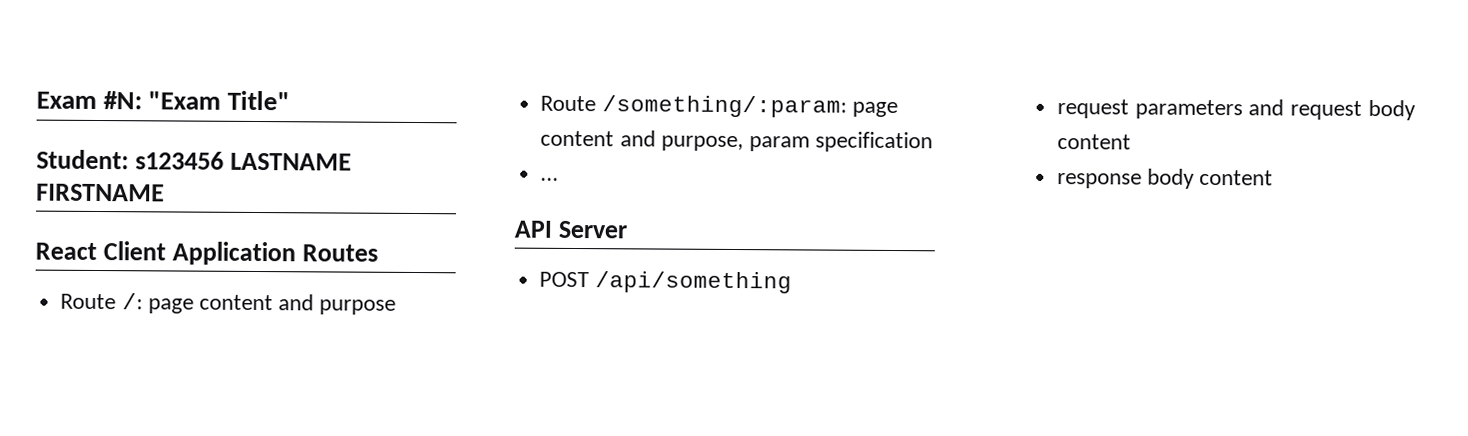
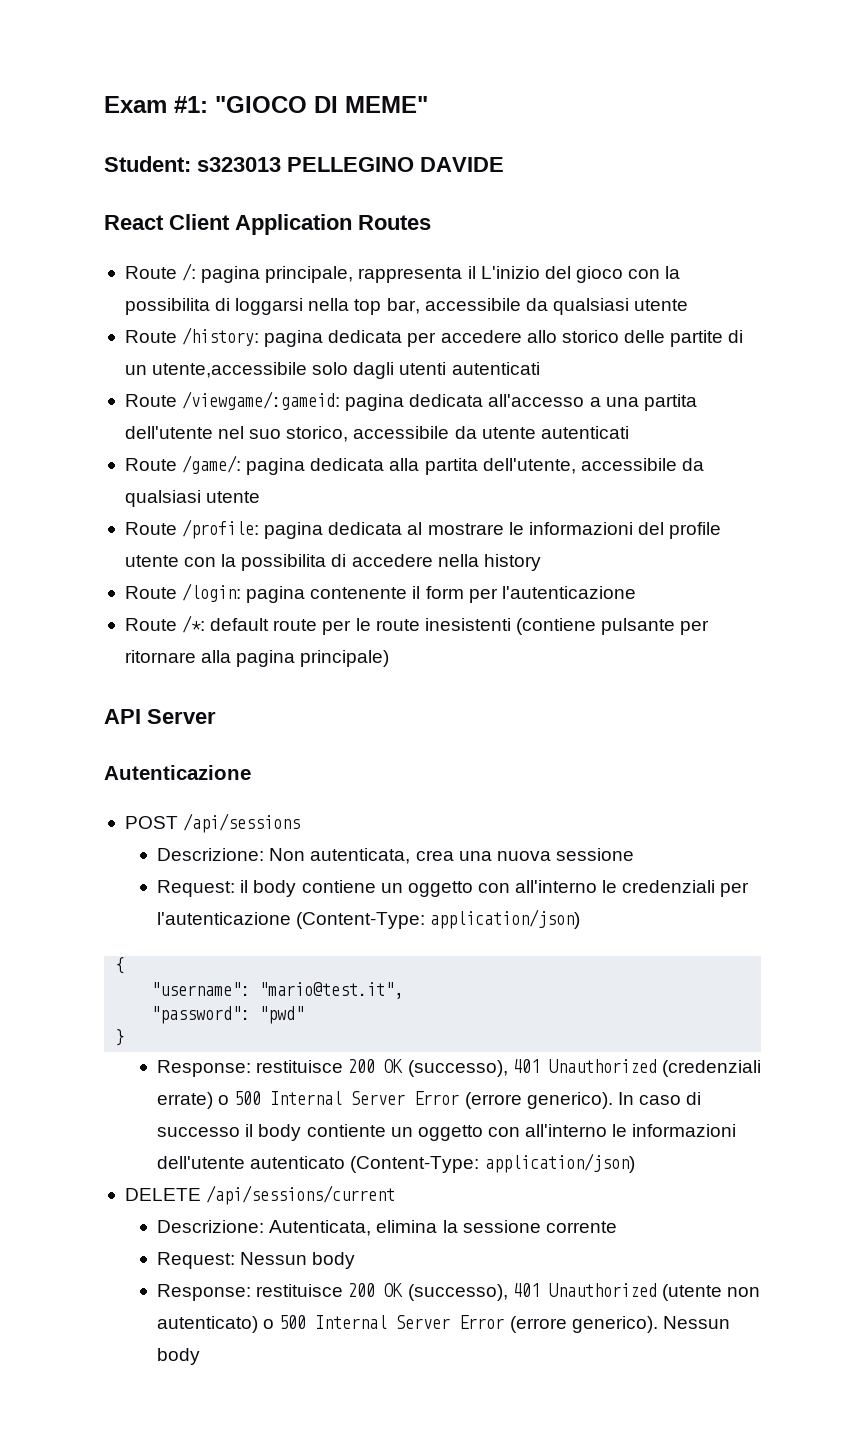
[103,90,291,111] [36,149,352,171] [36,183,165,202] #N: "Exam Title" // Student: s123456 LASTNAME FIRSTNAME -> [174,96,428,113] [104,156,504,172] #1: "GIOCO DI MEME" // Student: s323013 PELLEGINO DAVIDE
[147,294,397,315] [540,95,898,118] [540,130,934,153] [540,177,560,181] page content and purpose // Route /something/:param: page content and purpose, param specification // ... -> [201,266,681,283] [124,298,689,315] [124,327,744,347] [124,362,540,379] [124,391,697,411] [124,426,629,442] [124,455,704,475] [124,490,261,507] [124,519,722,539] [124,554,541,571] [124,583,636,603] [124,615,710,635] [124,650,390,667] pagina principale, rappresenta il L'inizio del gioco con la possibilita di loggarsi nella top bar, accessibile da qualsiasi utente // Route /history: pagina dedicata per accedere allo storico delle partite di un utente,accessibile solo dagli utenti autenticati // Route /viewgame/:gameid: pagina dedicata all'accesso a una partita dell'utente nel suo storico, accessibile da utente autenticati // Route /game/: pagina dedicata alla partita dell'utente, accessibile da qualsiasi utente // Route /profile: pagina dedicata al mostrare le informazioni del profile utente con la possibilita di accedere nella history // Route /login: pagina contenente il form per l'autenticazione // Route /*: default route per le route inesistenti (contiene pulsante per ritornare alla pagina principale)
(627, 229) none -> [104,765,251,780] // Autenticazione
[594,271,792,294] [1056,99,1416,121] [1056,134,1131,150] [1056,168,1274,189] /api/something // request parameters and request body content // response body content -> [183,813,301,833] [157,848,634,864] [157,880,750,897] [157,909,581,929] [115,957,125,974] [151,982,404,999] [151,1006,305,1024] [115,1029,125,1046] [157,1059,761,1077] [157,1091,702,1109] [157,1124,737,1141] [157,1153,635,1173] [124,1185,396,1205] [157,1220,617,1236] [157,1252,356,1269] [157,1283,760,1301] [157,1315,730,1333] [157,1348,201,1365] /api/sessions // Descrizione: Non autenticata, crea una nuova sessione // Request: il body contiene un oggetto con all'interno le credenziali per l'autenticazione (Content-Type: application/json) // { // "username": "mario@test.it", // "password": "pwd" // } // Response: restituisce 200 OK (successo), 401 Unauthorized (credenziali errate) o 500 Internal Server Error (errore generico). In caso di successo il body contiente un oggetto con all'interno le informazioni dell'utente autenticato (Content-Type: application/json) // DELETE /api/sessions/current // Descrizione: Autenticata, elimina la sessione corrente // Request: Nessun body // Response: restituisce 200 OK (successo), 401 Unauthorized (utente non autenticato) o 500 Internal Server Error (errore generico). Nessun body

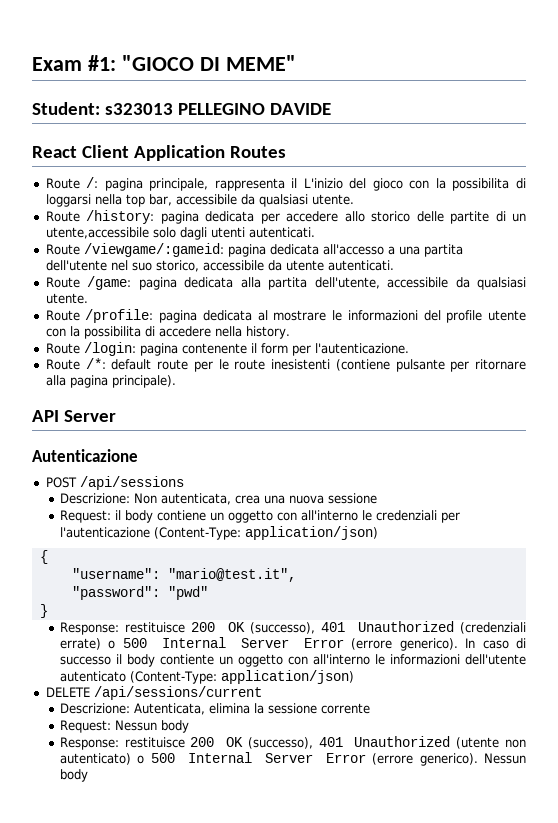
[634,299,689,311] utente -> [311,194,354,205] utente.
[451,362,540,375] autenticati -> [248,227,315,238] autenticati.
[540,426,629,439] [124,455,242,474] autenticati // Route /game/: -> [327,260,394,271] [45,276,132,290] autenticati. // Route /game:
[206,491,261,503] utente -> [45,293,88,304] utente.
[483,554,541,571] history -> [245,326,290,339] history.
[501,586,636,599] l'autenticazione -> [314,343,409,354] l'autenticazione.
[300,650,390,667] principale) -> [111,375,176,388] principale).

